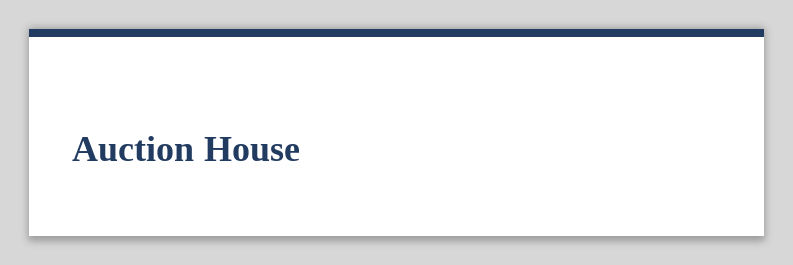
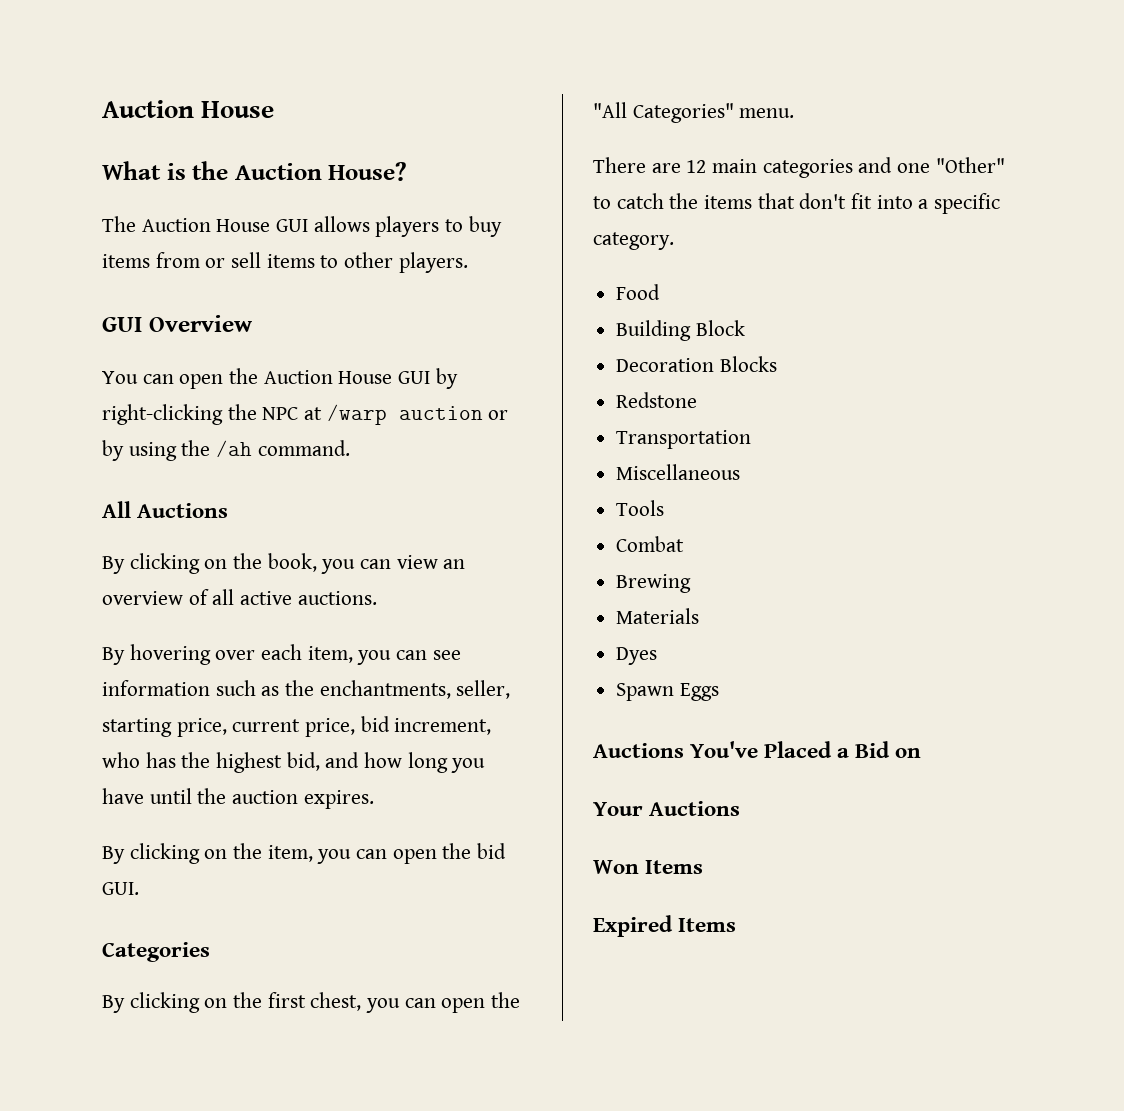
[72,136,300,161] Auction House -> [102,100,275,118] [102,161,408,181] [102,216,502,237] [102,252,468,273] [102,315,252,332] [102,368,458,389] [102,404,509,425] [102,440,350,461] [102,501,229,518] [102,553,466,574] [102,589,377,605] [102,644,461,665] [102,680,511,699] [102,716,492,737] [102,752,486,773] [102,788,374,809] [102,843,507,864] [102,882,139,895] [102,942,210,962] [102,992,521,1013] [593,102,795,123] [593,157,1005,178] [593,193,1001,214] [593,232,674,250] [616,284,661,300] [616,320,745,341] [616,356,777,372] [616,392,698,408] [616,430,752,449] [616,464,741,480] [616,500,665,516] [616,536,685,552] [616,574,692,593] [616,608,700,624] [616,647,658,665] [616,683,719,701] [593,741,922,758] [593,801,741,816] [593,860,704,874] [593,915,737,937] Auction House // What is the Auction House? // The Auction House GUI allows players to buy items from or sell items to other players. // GUI Overview // You can open the Auction House GUI by right-clicking the NPC at /warp auction or by using the /ah command. // All Auctions // By clicking on the book, you can view an overview of all active auctions. // By hovering over each item, you can see information such as the enchantments, seller, starting price, current price, bid increment, who has the highest bid, and how long you have until the auction expires. // By clicking on the item, you can open the bid GUI. // Categories // By clicking on the first chest, you can open the "All Categories" menu. // There are 12 main categories and one "Other" to catch the items that don't fit into a specific category. // Food // Building Block // Decoration Blocks // Redstone // Transportation // Miscellaneous // Tools // Combat // Brewing // Materials // Dyes // Spawn Eggs // Auctions You've Placed a Bid on // Your Auctions // Won Items // Expired Items

